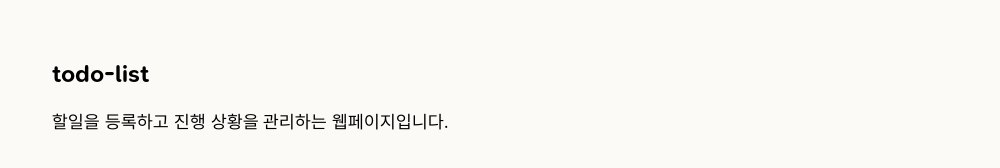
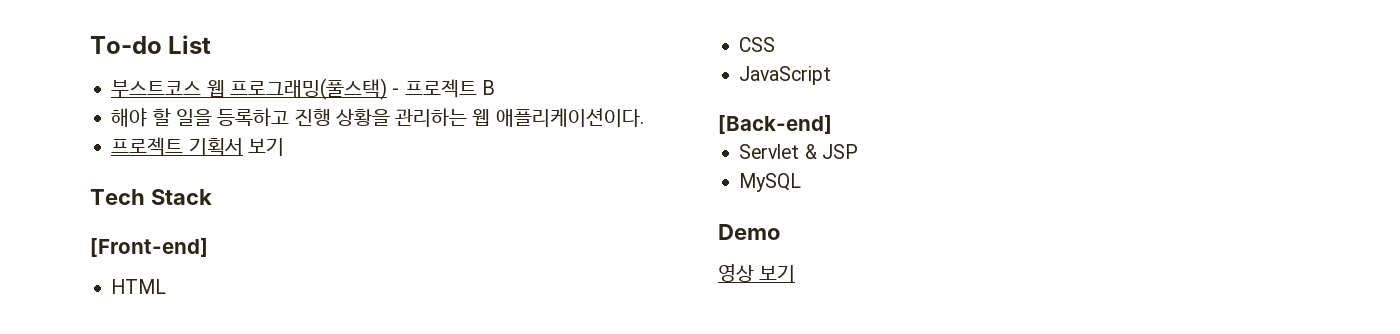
[52,65,150,83] [52,113,449,130] todo-list // 할일을 등록하고 진행 상황을 관리하는 웹페이지입니다. -> [90,35,212,54] [111,78,495,100] [111,108,644,127] [111,137,284,156] [90,189,212,205] [90,238,208,257] [111,279,167,294] [739,37,776,52] [739,66,832,85] [718,115,832,134] [739,144,858,159] [739,173,802,192] [718,224,781,240] [718,263,796,283] To-do List // 부스트코스 웹 프로그래밍(풀스택) - 프로젝트 B // 해야 할 일을 등록하고 진행 상황을 관리하는 웹 애플리케이션이다. // 프로젝트 기획서 보기 // Tech Stack // [Front-end] // HTML // CSS // JavaScript // [Back-end] // Servlet & JSP // MySQL // Demo // 영상 보기

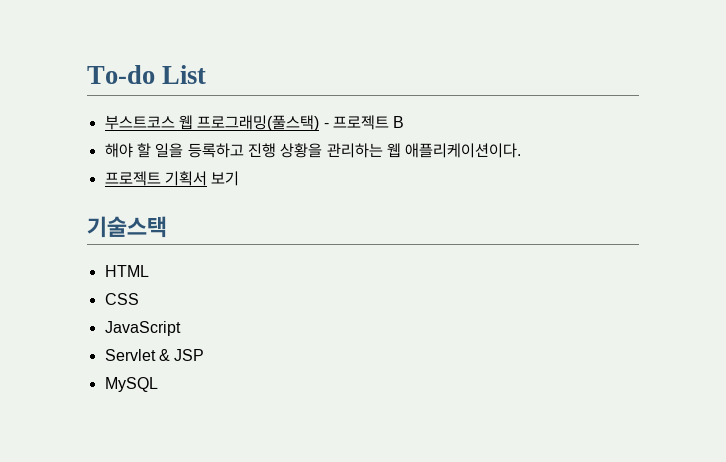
[90,189,212,205] [90,238,208,257] Tech Stack // [Front-end] -> [87,216,167,238] 기술스택
[718,115,832,134] // [Back-end] -> (181, 328) none
[718,224,781,240] [718,263,796,283] // Demo // 영상 보기 -> (158, 384) none

